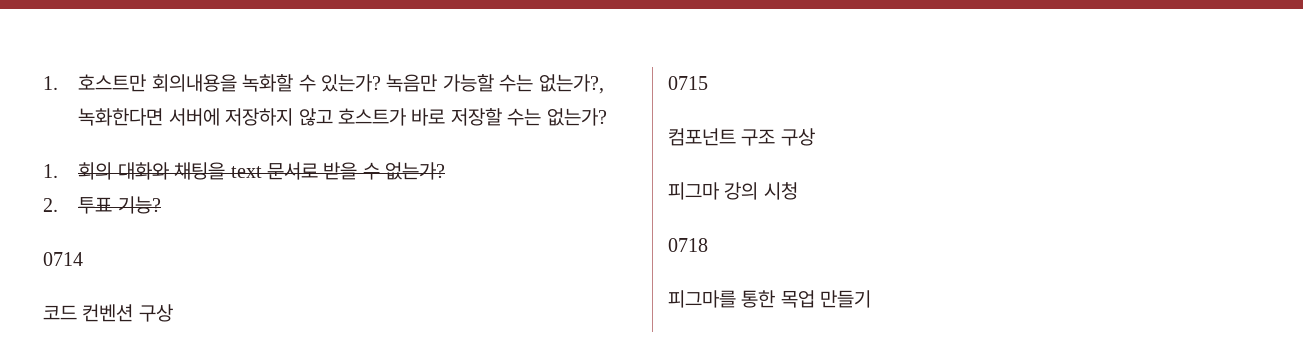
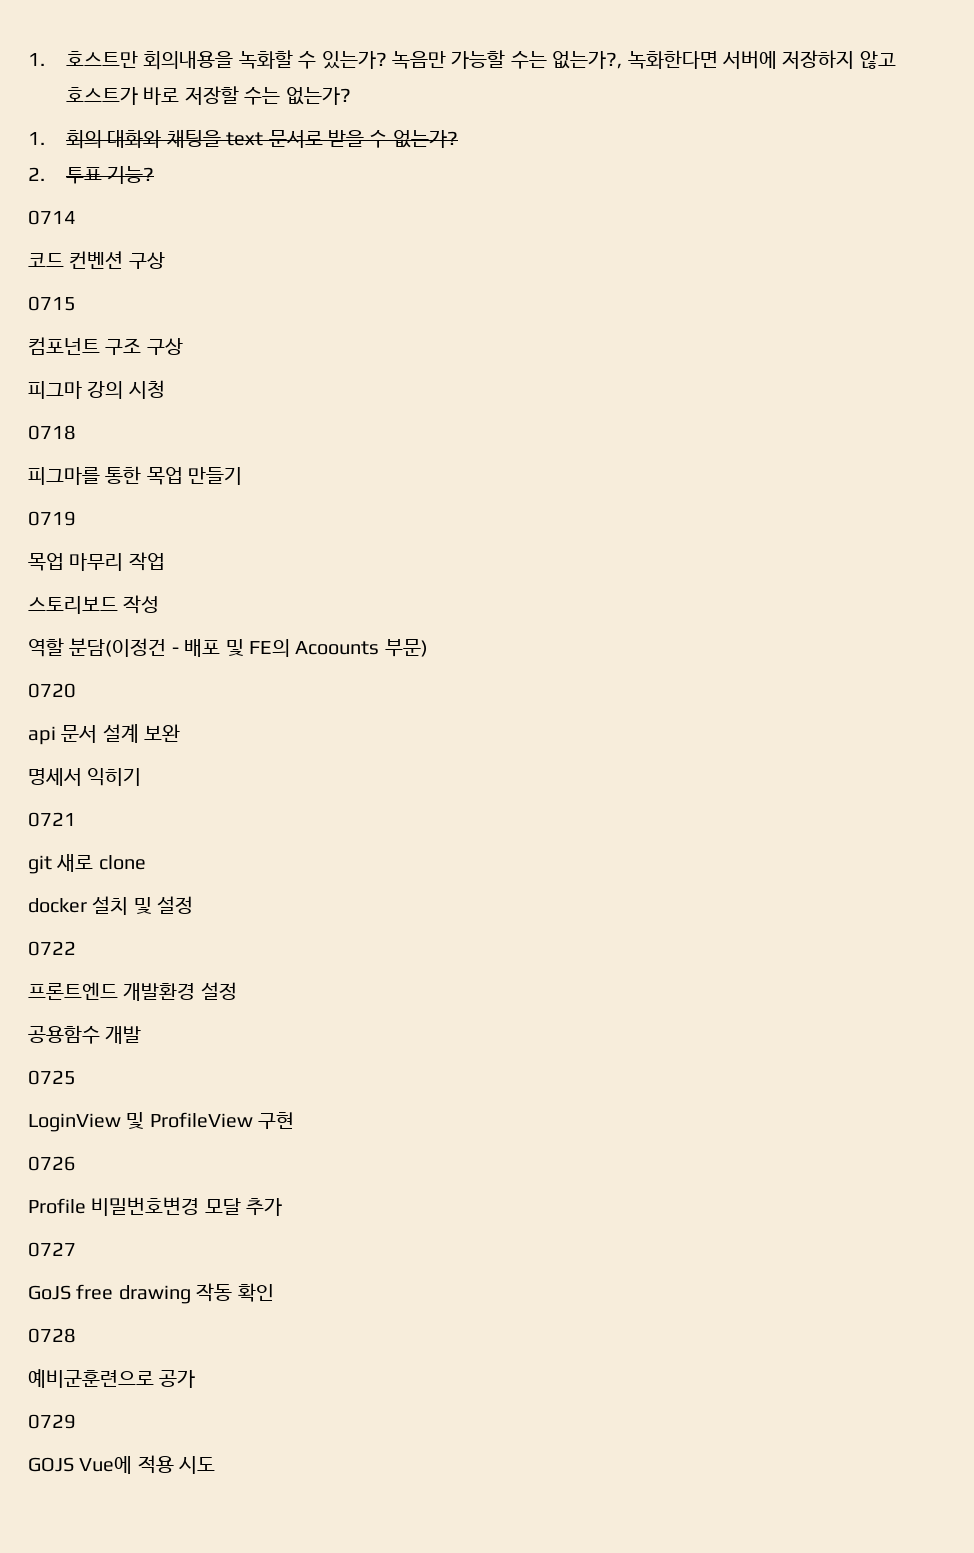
(872, 299) none -> [28,511,76,526] [28,552,165,571] [28,595,160,614] [28,638,428,657] [28,683,76,698] [28,724,181,745] [28,768,142,786] [28,812,76,827] [28,854,146,874] [28,896,194,915] [28,941,76,956] [28,982,237,1001] [28,1025,142,1044] [28,1070,76,1085] [28,1112,295,1132] [28,1156,76,1171] [28,1197,283,1216] [28,1242,76,1257] [28,1283,274,1304] [28,1328,76,1343] [28,1369,196,1388] [28,1414,76,1429] [28,1455,216,1474] // 0719 // 목업 마무리 작업 // 스토리보드 작성 // 역할 분담(이정건 - 배포 및 FE의 Acoounts 부문) // 0720 // api 문서 설계 보완 // 명세서 익히기 // 0721 // git 새로 clone // docker 설치 및 설정 // 0722 // 프론트엔드 개발환경 설정 // 공용함수 개발 // 0725 // LoginView 및 ProfileView 구현 // 0726 // Profile 비밀번호변경 모달 추가 // 0727 // GoJS free drawing 작동 확인 // 0728 // 예비군훈련으로 공가 // 0729 // GOJS Vue에 적용 시도

